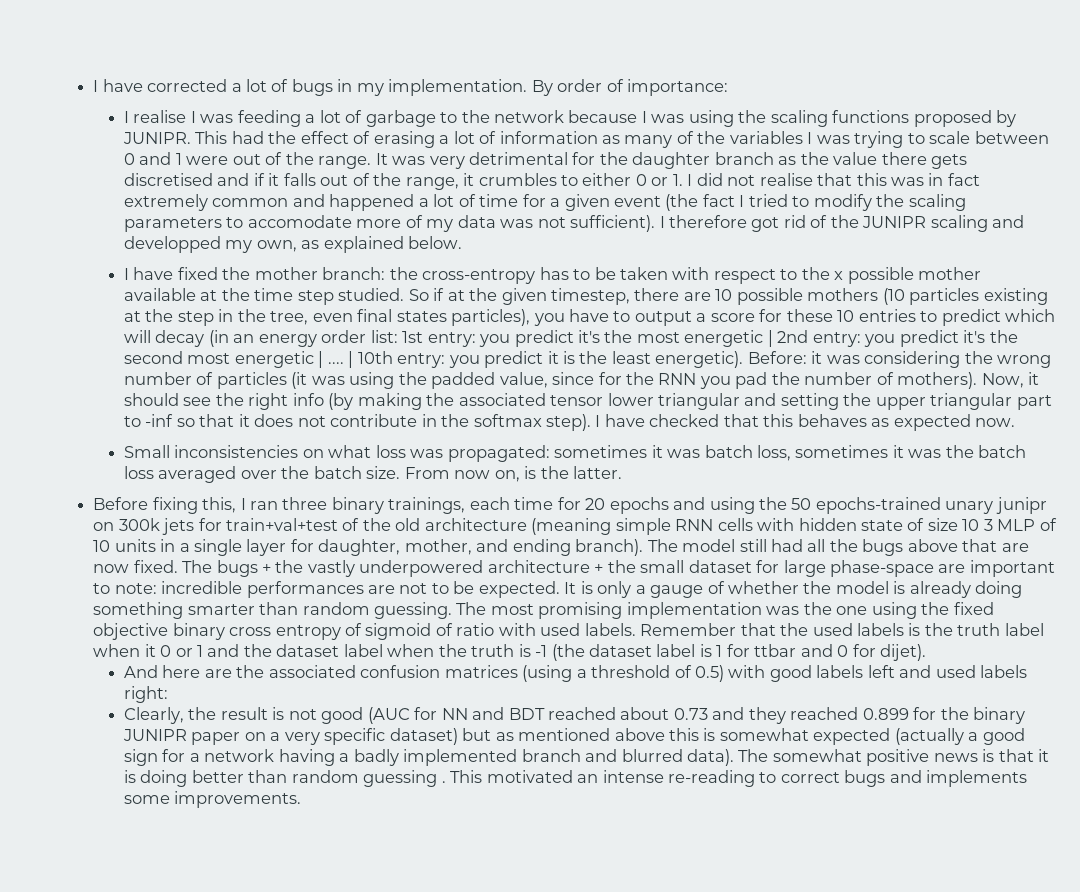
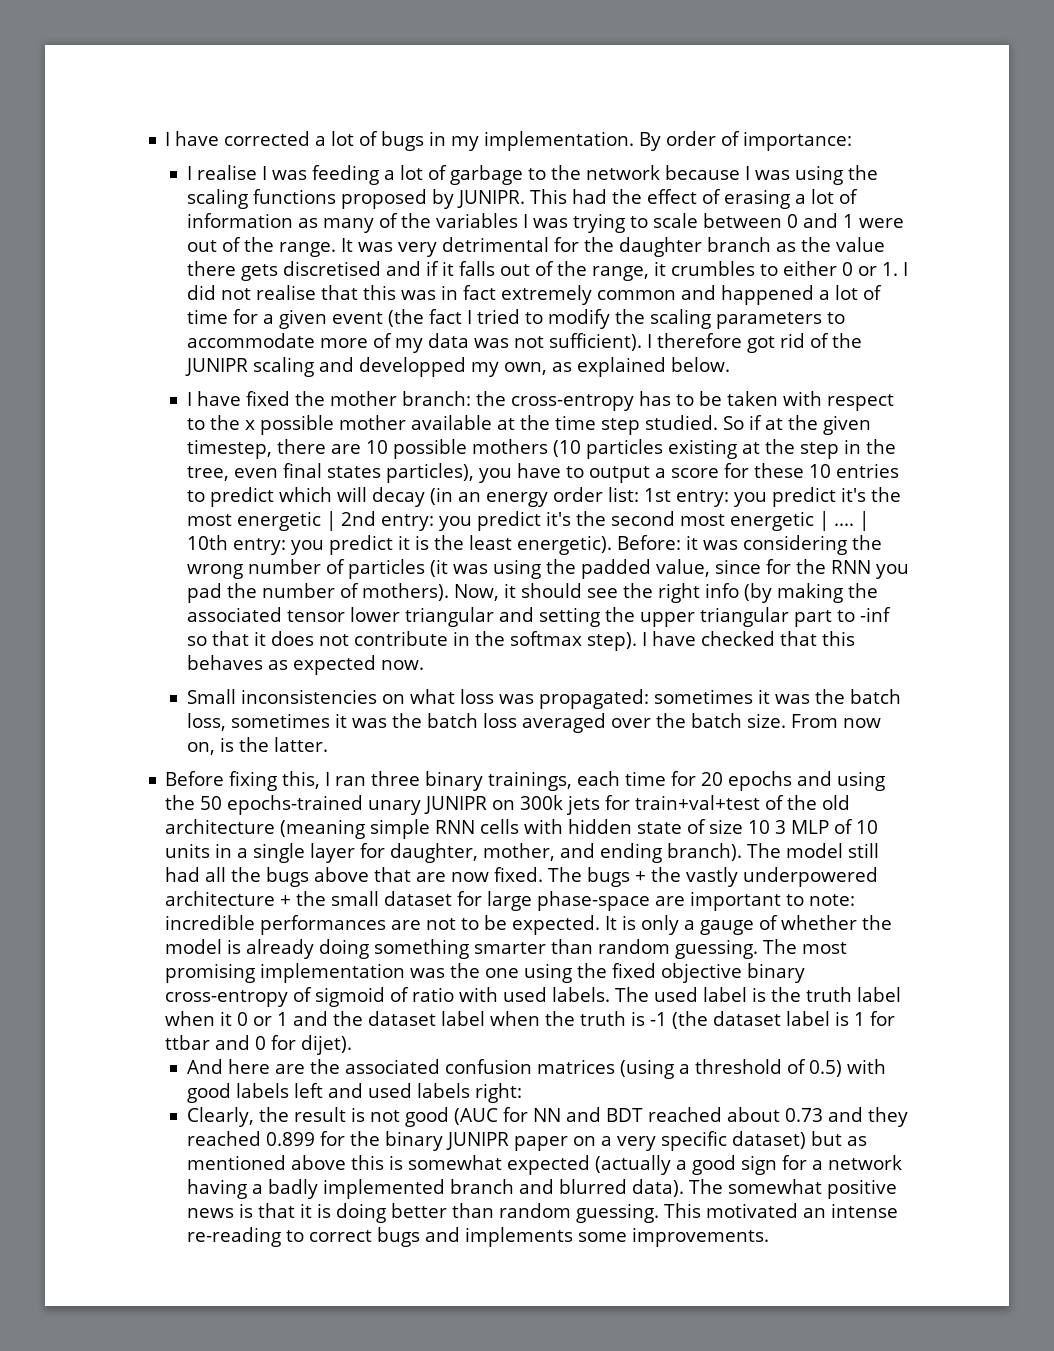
[247,215,352,228] accomodate -> [186,333,315,348] accommodate
(701, 453) none -> [814,689,845,704] the
[995,497,1047,514] junipr -> [424,796,488,814] JUNIPR
[229,625,341,640] cross entropy -> [165,990,289,1007] cross-entropy
[640,623,904,636] Remember that the used labels -> [615,987,748,1002] The used label
[363,770,446,787] guessing . -> [575,1203,659,1223] guessing.

